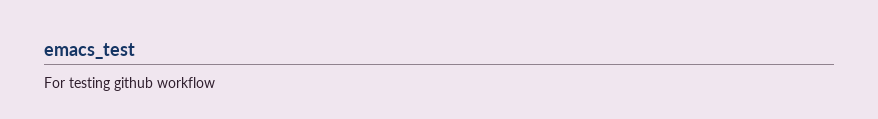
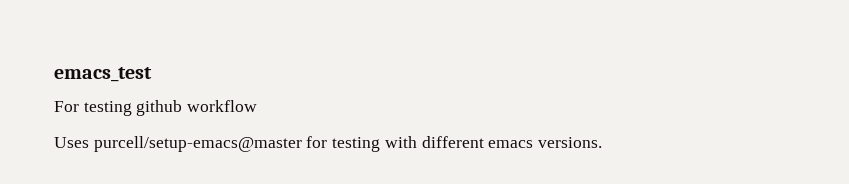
(215, 82) none -> [54,136,603,152] // Uses purcell/setup-emacs@master for testing with different emacs versions.

